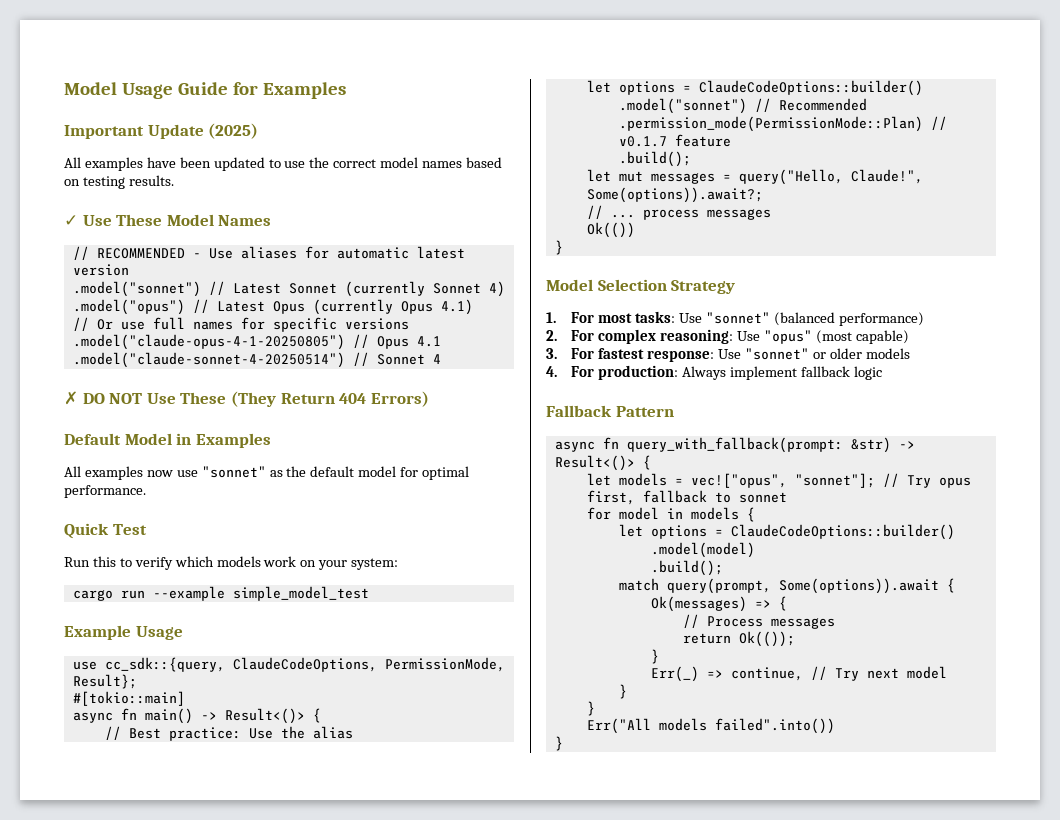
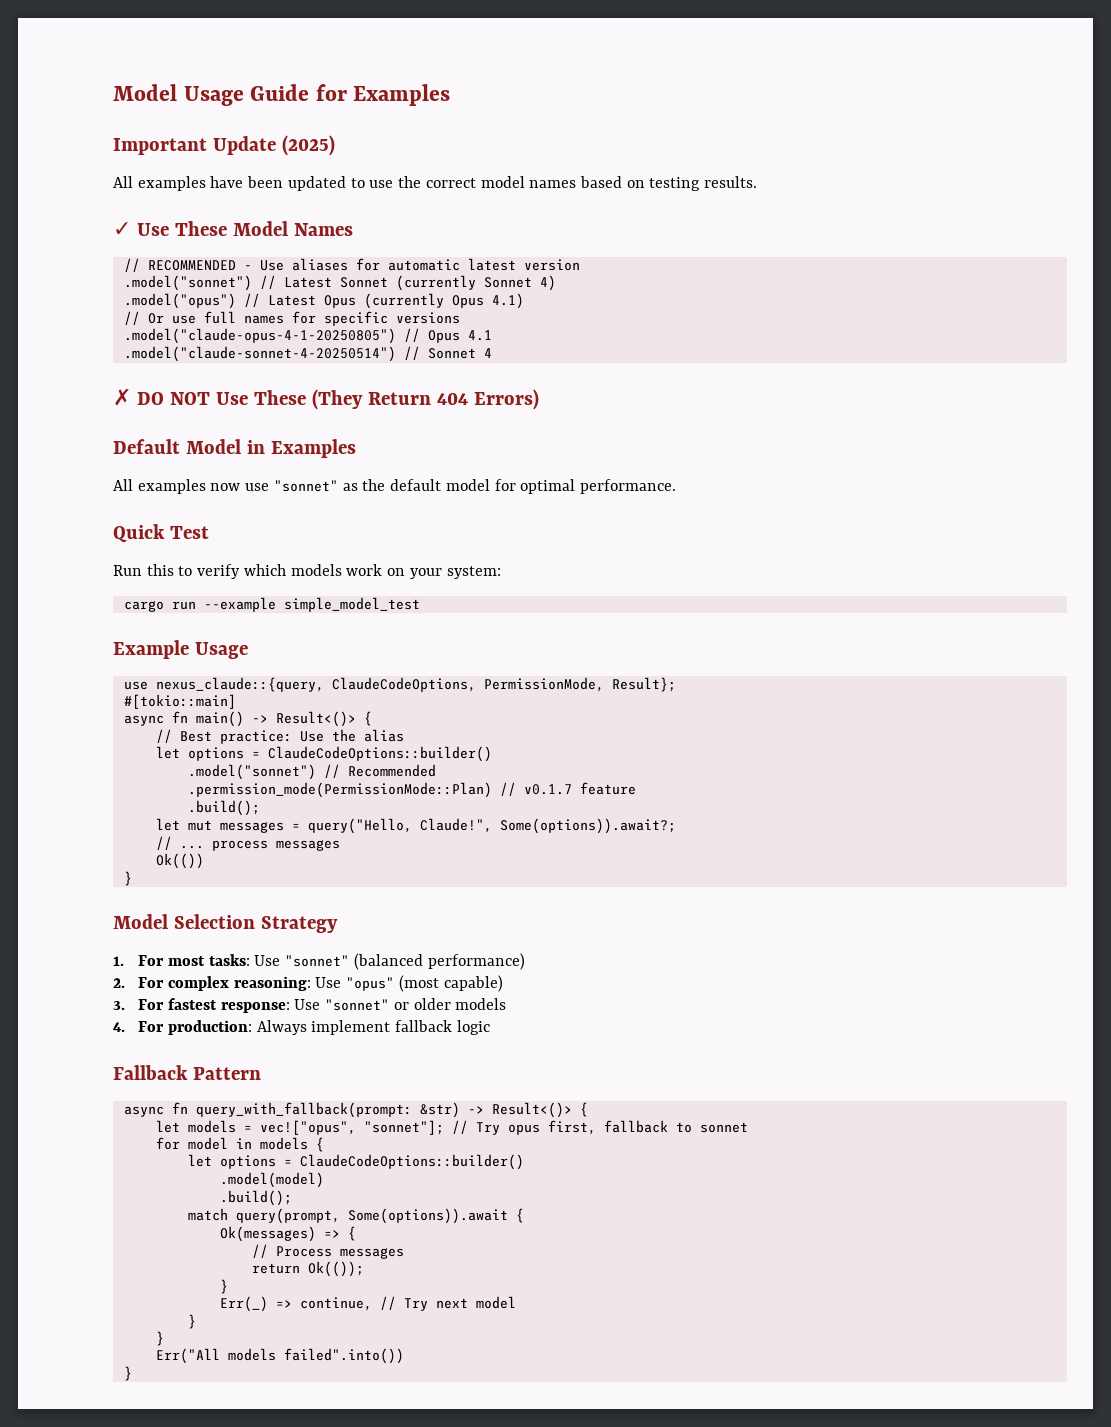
[104,657,225,672] cc_sdk::{query, -> [155,677,324,692] nexus_claude::{query,

